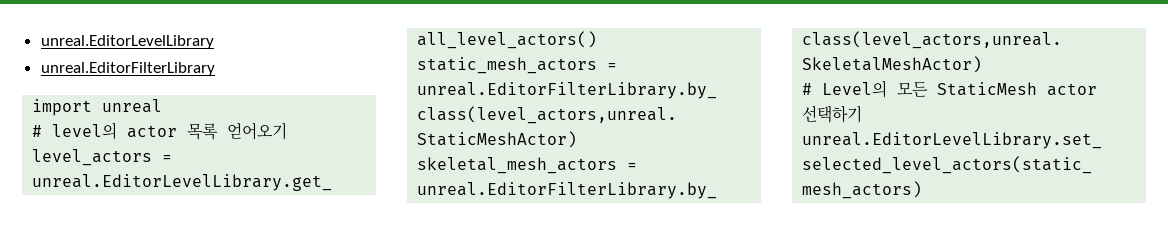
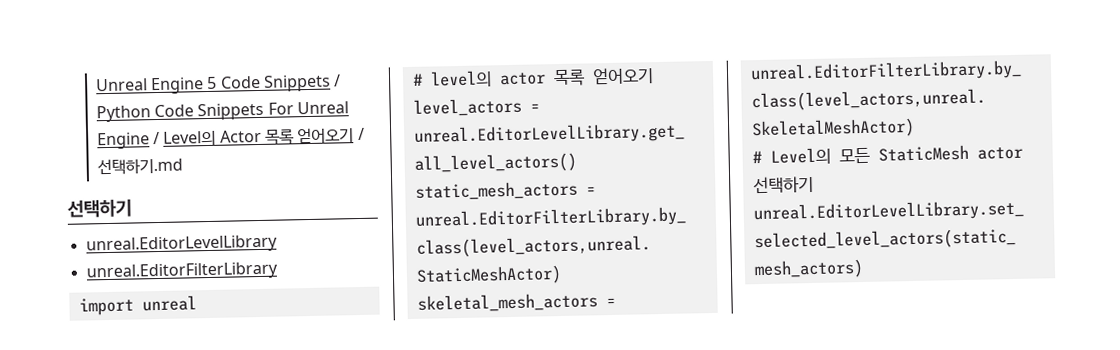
(40, 42) none -> [95,74,342,95] [95,101,350,123] [96,127,365,150] [96,157,183,176] [67,198,132,218] Unreal Engine 5 Code Snippets / Python Code Snippets For Unreal Engine / Level의 Actor 목록 얻어오기 / 선택하기.md // 선택하기 //

